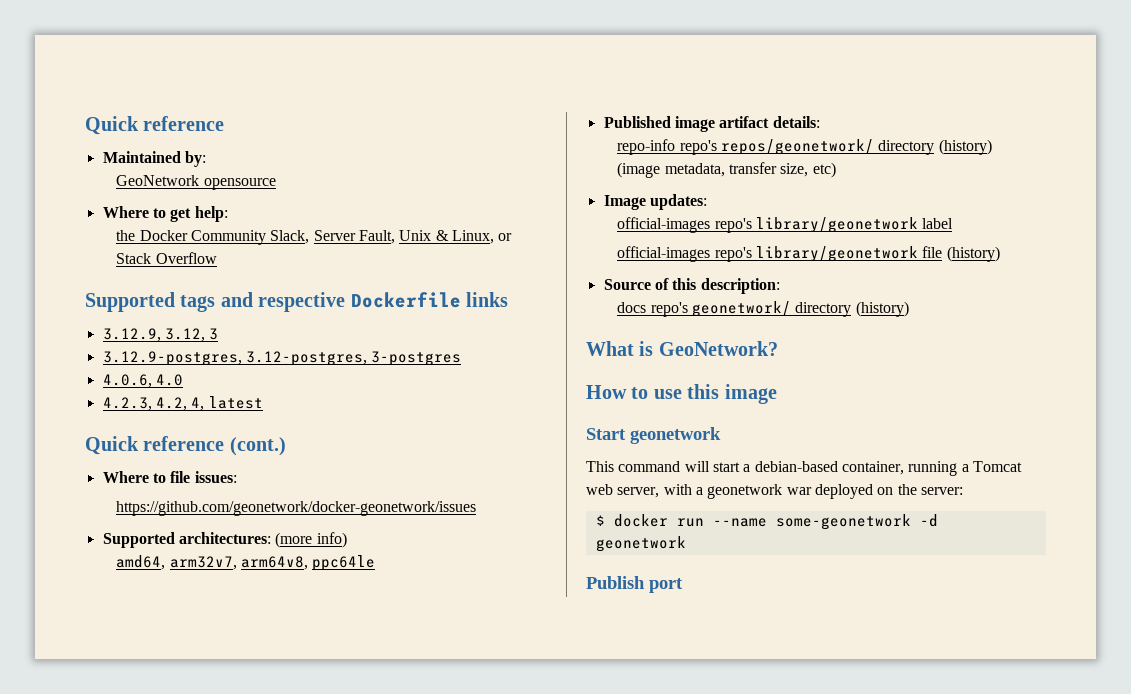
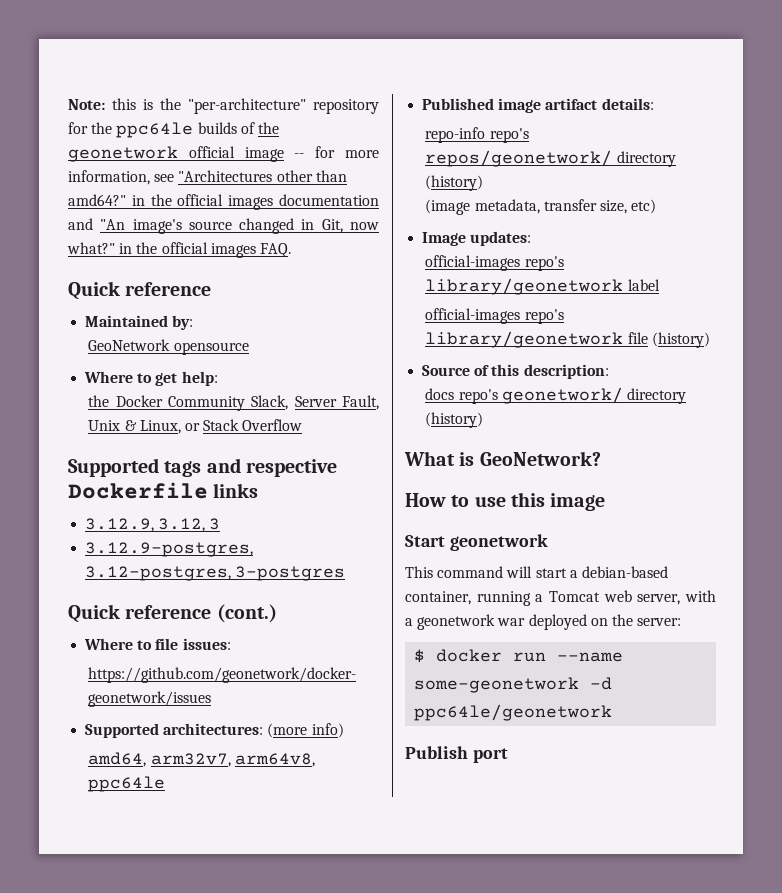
(85, 125) none -> [68,98,379,114] [68,122,279,138] [68,146,380,162] [68,170,347,185] [68,194,379,210] [68,218,379,234] [67,242,291,258] Note: this is the "per-architecture" repository for the ppc64le builds of the geonetwork official image -- for more information, see "Architectures other than amd64?" in the official images documentation and "An image's source changed in Git, now what?" in the official images FAQ. //
[102,374,183,388] [102,396,263,411] // 4.0.6, 4.0 // 4.2.3, 4.2, 4, latest -> (346, 573) none
[595,536,686,552] geonetwork -> [414,704,613,721] ppc64le/geonetwork

